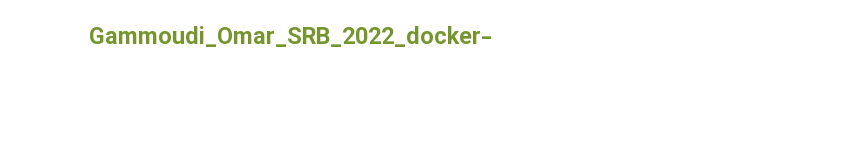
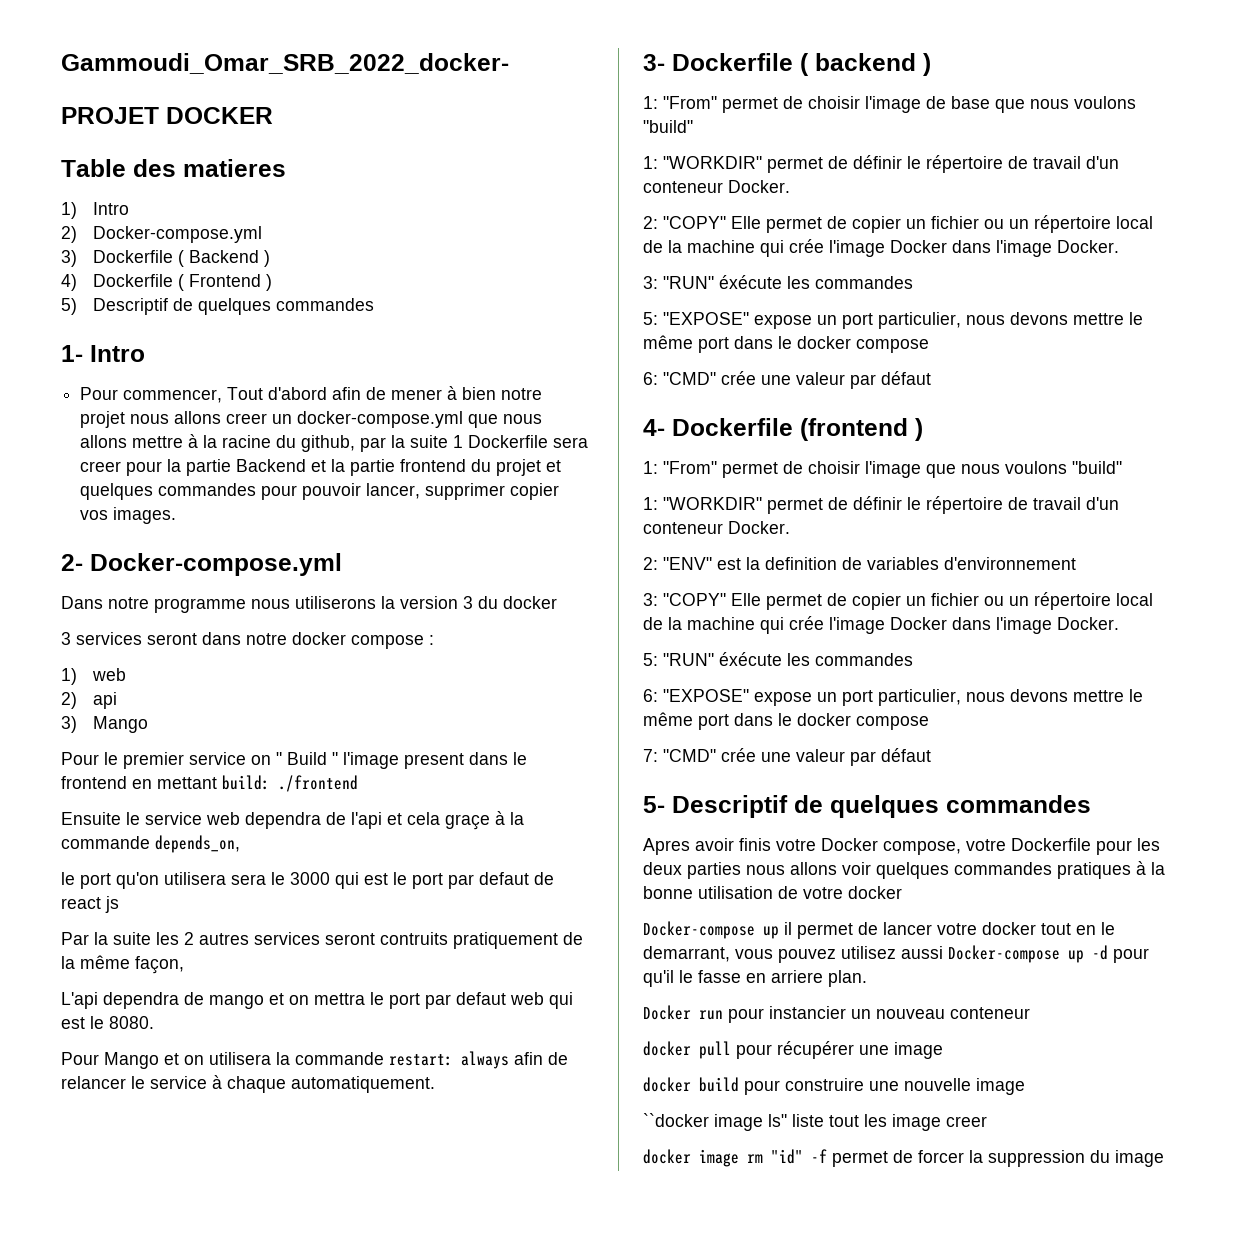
(492, 36) none -> [61,107,273,124] [61,159,286,177] [61,202,130,219] [61,226,263,243] [61,250,271,267] [61,274,273,291] [61,298,375,315] [61,345,145,362] [80,386,543,403] [80,411,543,428] [80,434,589,452] [80,459,562,476] [80,483,560,500] [80,507,177,524] [61,553,342,576] [61,596,557,613] [61,632,434,649] [61,668,127,685] [61,692,118,709] [61,716,149,733] [61,752,527,769] [61,775,358,792] [61,811,524,830] [61,835,240,853] [61,872,554,889] [61,896,119,913] [61,932,583,949] [61,955,184,974] [61,992,573,1009] [61,1016,154,1029] [61,1051,568,1069] [61,1075,435,1093] [643,53,931,76] [643,96,1136,113] [643,120,693,133] [643,155,1119,173] [643,180,790,193] [643,215,1153,233] [643,239,1119,257] [643,275,913,289] [643,312,1143,329] [643,335,929,353] [643,371,931,389] [643,418,923,441] [643,461,1122,478] [643,496,1119,514] [643,521,790,534] [643,557,1076,570] [643,592,1153,610] [643,616,1119,634] [643,652,913,666] [643,689,1143,706] [643,712,929,730] [643,748,931,766] [643,795,1091,818] [643,838,1160,855] [643,861,1165,879] [643,886,902,899] [643,921,1115,939] [643,945,1149,963] [643,970,867,987] [643,1005,1030,1023] [643,1041,943,1059] [643,1077,1025,1095] [643,1113,987,1131] [643,1149,1164,1167] // PROJET DOCKER // Table des matieres // 1) Intro // 2) Docker-compose.yml // 3) Dockerfile ( Backend ) // 4) Dockerfile ( Frontend ) // 5) Descriptif de quelques commandes // 1- Intro // Pour commencer, Tout d'abord afin de mener à bien notre projet nous allons creer un docker-compose.yml que nous allons mettre à la racine du github, par la suite 1 Dockerfile sera creer pour la partie Backend et la partie frontend du projet et quelques commandes pour pouvoir lancer, supprimer copier vos images. // 2- Docker-compose.yml // Dans notre programme nous utiliserons la version 3 du docker // 3 services seront dans notre docker compose : // 1) web // 2) api // 3) Mango // Pour le premier service on " Build " l'image present dans le frontend en mettant build: ./frontend // Ensuite le service web dependra de l'api et cela graçe à la commande depends_on, // le port qu'on utilisera sera le 3000 qui est le port par defaut de react js // Par la suite les 2 autres services seront contruits pratiquement de la même façon, // L'api dependra de mango et on mettra le port par defaut web qui est le 8080. // Pour Mango et on utilisera la commande restart: always afin de relancer le service à chaque automatiquement. // 3- Dockerfile ( backend ) // 1: "From" permet de choisir l'image de base que nous voulons "build" // 1: "WORKDIR" permet de définir le répertoire de travail d'un conteneur Docker. // 2: "COPY" Elle permet de copier un fichier ou un répertoire local de la machine qui crée l'image Docker dans l'image Docker. // 3: "RUN" éxécute les commandes // 5: "EXPOSE" expose un port particulier, nous devons mettre le même port dans le docker compose // 6: "CMD" crée une valeur par défaut // 4- Dockerfile (frontend ) // 1: "From" permet de choisir l'image que nous voulons "build" // 1: "WORKDIR" permet de définir le répertoire de travail d'un conteneur Docker. // 2: "ENV" est la definition de variables d'environnement // 3: "COPY" Elle permet de copier un fichier ou un répertoire local de la machine qui crée l'image Docker dans l'image Docker. // 5: "RUN" éxécute les commandes // 6: "EXPOSE" expose un port particulier, nous devons mettre le même port dans le docker compose // 7: "CMD" crée une valeur par défaut // 5- Descriptif de quelques commandes // Apres avoir finis votre Docker compose, votre Dockerfile pour les deux parties nous allons voir quelques commandes pratiques à la bonne utilisation de votre docker // Docker-compose up il permet de lancer votre docker tout en le demarrant, vous pouvez utilisez aussi Docker-compose up -d pour qu'il le fasse en arriere plan. // Docker run pour instancier un nouveau conteneur // docker pull pour récupérer une image // docker build pour construire une nouvelle image // ``docker image ls" liste tout les image creer // docker image rm "id" -f permet de forcer la suppression du image

